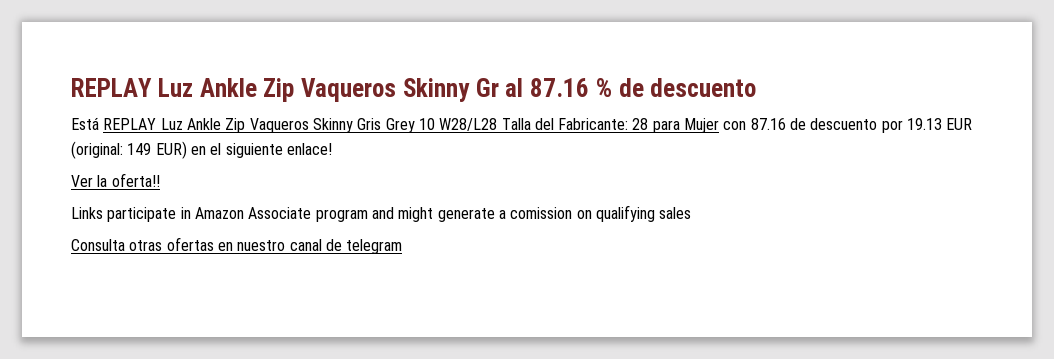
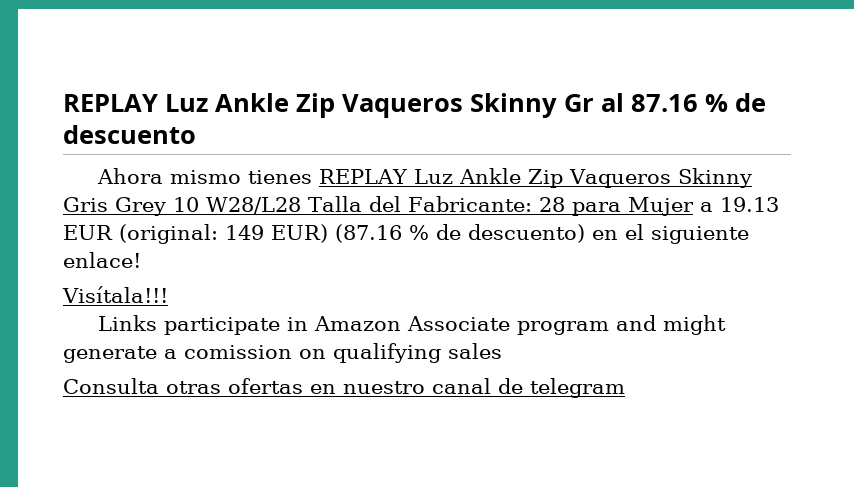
[71,117,99,130] Está -> [96,168,312,184] Ahora mismo tienes
[723,118,903,133] con 87.16 de descuento por -> [699,202,713,212] a
(187, 150) none -> [335,224,585,243] (87.16 % de descuento)
[71,173,160,187] Ver la oferta!! -> [62,286,168,303] Visítala!!!

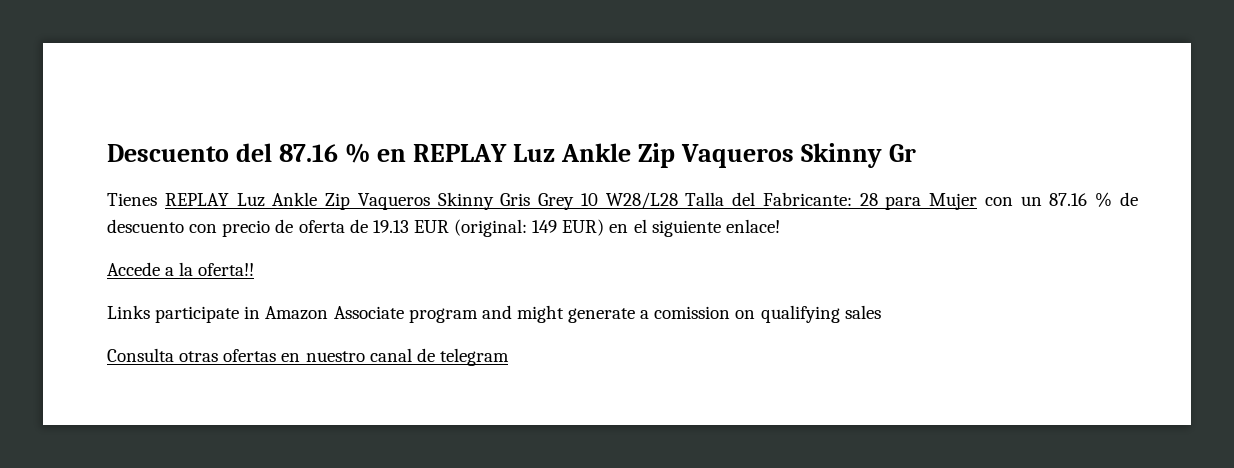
(63, 103) none -> [107,143,407,163] Descuento del 87.16 % en
[601,93,766,112] [63,125,196,144] [96,168,312,184] al 87.16 % de descuento // Ahora mismo tienes -> [107,193,157,206] // Tienes
[699,202,713,212] a -> [984,192,1139,207] [107,219,368,237] con un 87.16 % de descuento con precio de oferta de
[335,224,585,243] (87.16 % de descuento) -> (605, 227) none
[62,286,168,303] Visítala!!! -> [107,262,255,276] Accede a la oferta!!

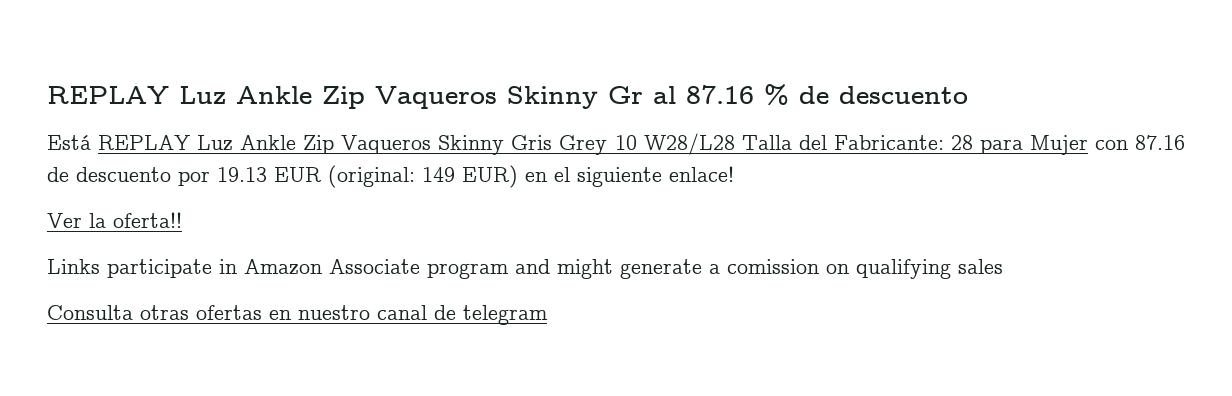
[107,143,407,163] Descuento del 87.16 % en -> (47, 95) none
[107,193,157,206] // Tienes -> [653,84,968,105] [47,135,91,150] al 87.16 % de descuento // Está
[1020,192,1139,207] [107,219,368,237] un 87.16 % de descuento con precio de oferta de -> [1135,135,1185,150] [47,167,210,186] 87.16 de descuento por
[107,262,175,276] Accede a -> [47,213,82,228] Ver

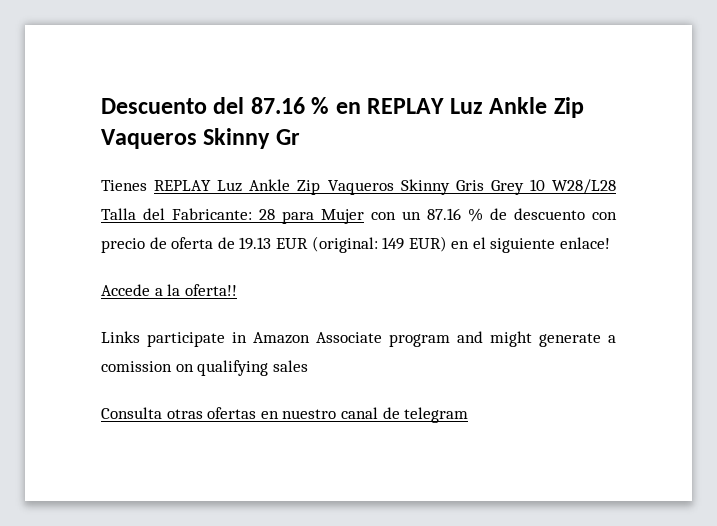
(47, 95) none -> [101,97,361,114] Descuento del 87.16 % en
[653,84,968,105] [47,135,91,150] al 87.16 % de descuento // Está -> [101,180,147,191] // Tienes
[1135,135,1185,150] [47,167,210,186] 87.16 de descuento por -> [402,208,617,222] [101,237,235,253] un 87.16 % de descuento con precio de oferta de
[47,213,82,228] Ver -> [101,284,163,296] Accede a

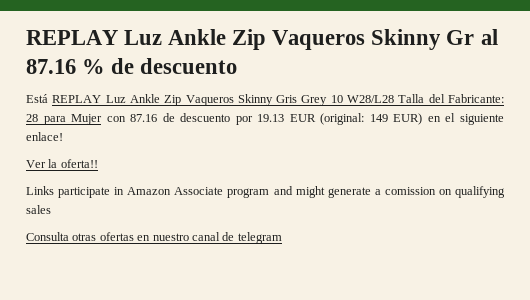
[101,97,361,114] Descuento del 87.16 % en -> (26, 37) none
[101,180,147,191] // Tienes -> [480,29,498,45] [26,58,238,74] [26,94,48,103] al 87.16 % de descuento // Está
[402,208,617,222] [101,237,235,253] un 87.16 % de descuento con precio de oferta de -> [130,113,253,125] 87.16 de descuento por
[101,284,163,296] Accede a -> [26,160,46,168] Ver

